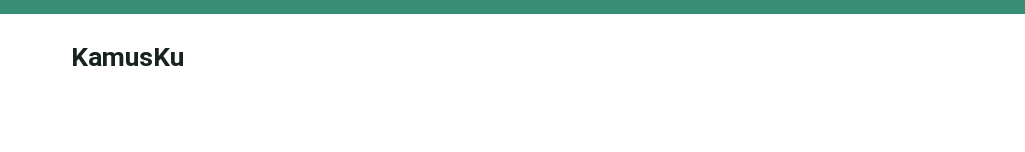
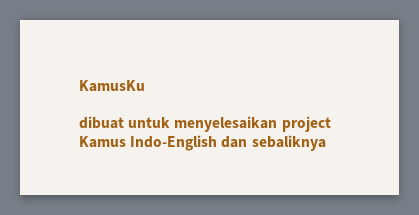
(184, 57) none -> [79,116,331,132] [79,135,326,151] // dibuat untuk menyelesaikan project Kamus Indo-English dan sebaliknya

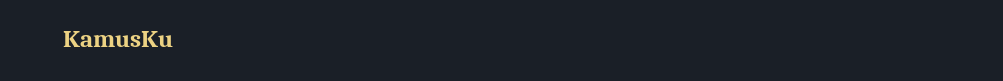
[79,116,331,132] [79,135,326,151] // dibuat untuk menyelesaikan project Kamus Indo-English dan sebaliknya -> (173, 39) none

